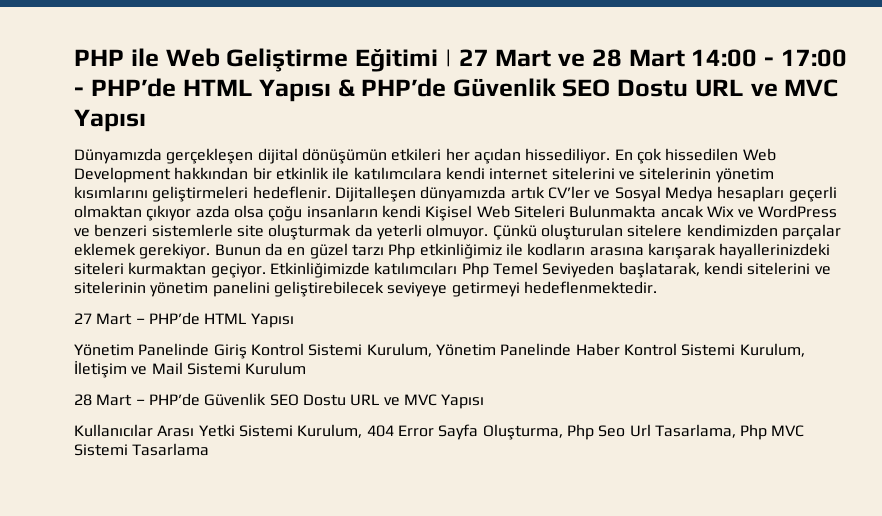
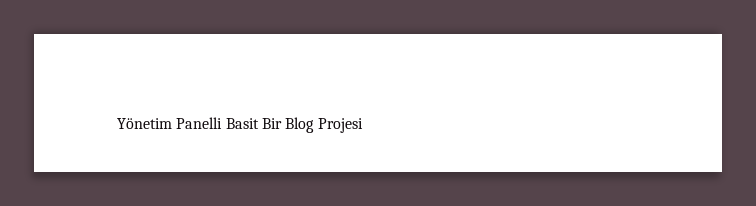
[74,48,847,72] [74,78,839,102] [74,109,146,132] [74,148,776,164] [74,167,774,183] [74,186,837,202] [74,205,838,221] [74,224,841,240] [74,243,831,259] [74,262,831,278] [74,281,657,297] [74,312,294,328] [74,343,805,359] [74,361,307,378] [74,393,485,409] [74,424,805,440] [74,443,210,456] PHP ile Web Geliştirme Eğitimi | 27 Mart ve 28 Mart 14:00 - 17:00 - PHP’de HTML Yapısı & PHP’de Güvenlik SEO Dostu URL ve MVC Yapısı // Dünyamızda gerçekleşen dijital dönüşümün etkileri her açıdan hissediliyor. En çok hissedilen Web Development hakkından bir etkinlik ile katılımcılara kendi internet sitelerini ve sitelerinin yönetim kısımlarını geliştirmeleri hedeflenir. Dijitalleşen dünyamızda artık CV’ler ve Sosyal Medya hesapları geçerli olmaktan çıkıyor azda olsa çoğu insanların kendi Kişisel Web Siteleri Bulunmakta ancak Wix ve WordPress ve benzeri sistemlerle site oluşturmak da yeterli olmuyor. Çünkü oluşturulan sitelere kendimizden parçalar eklemek gerekiyor. Bunun da en güzel tarzı Php etkinliğimiz ile kodların arasına karışarak hayallerinizdeki siteleri kurmaktan geçiyor. Etkinliğimizde katılımcıları Php Temel Seviyeden başlatarak, kendi sitelerini ve sitelerinin yönetim panelini geliştirebilecek seviyeye getirmeyi hedeflenmektedir. // 27 Mart – PHP’de HTML Yapısı // Yönetim Panelinde Giriş Kontrol Sistemi Kurulum, Yönetim Panelinde Haber Kontrol Sistemi Kurulum, İletişim ve Mail Sistemi Kurulum // 28 Mart – PHP’de Güvenlik SEO Dostu URL ve MVC Yapısı // Kullanıcılar Arası Yetki Sistemi Kurulum, 404 Error Sayfa Oluşturma, Php Seo Url Tasarlama, Php MVC Sistemi Tasarlama -> [117,117,363,133] Yönetim Panelli Basit Bir Blog Projesi

